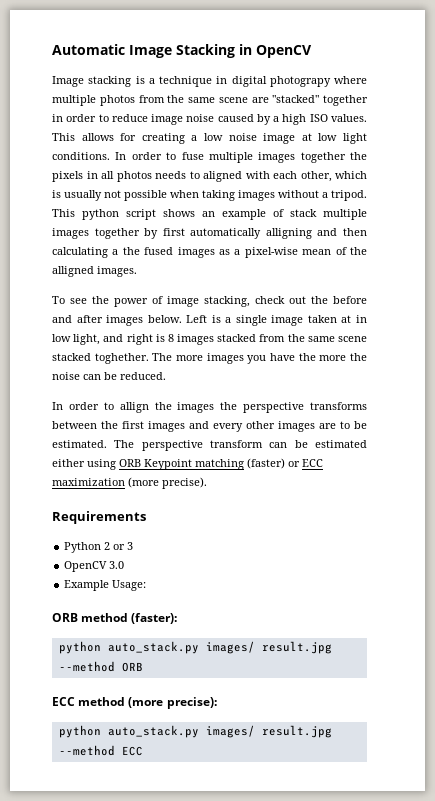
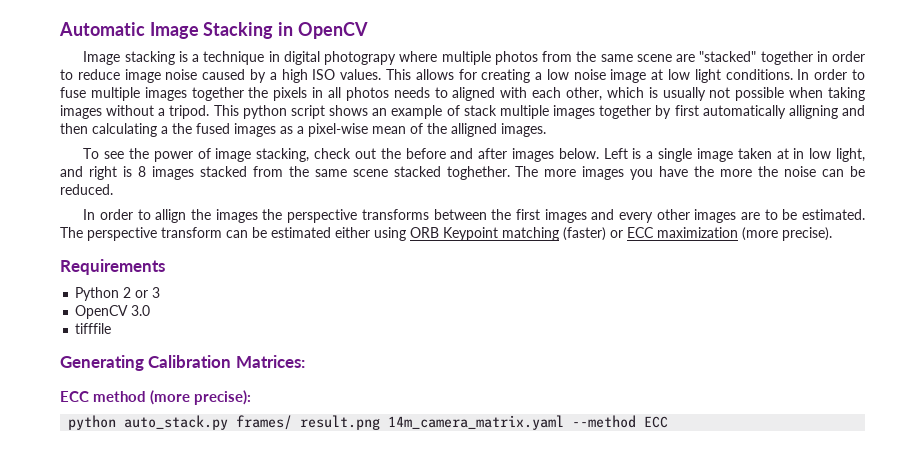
[64,580,147,591] [52,613,178,624] [58,641,332,654] [58,661,143,672] Example Usage: // ORB method (faster): // python auto_stack.py images/ result.jpg --method ORB -> [75,323,112,334] [60,355,305,371] tifffile // Generating Calibration Matrices:
[205,725,332,738] images/ result.jpg -> [236,415,565,430] frames/ result.png 14m_camera_matrix.yaml

